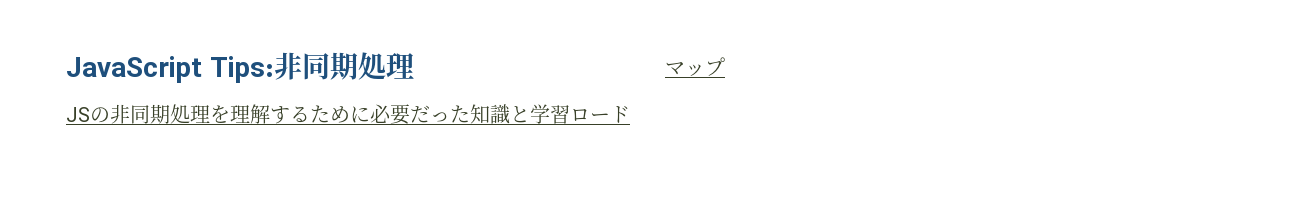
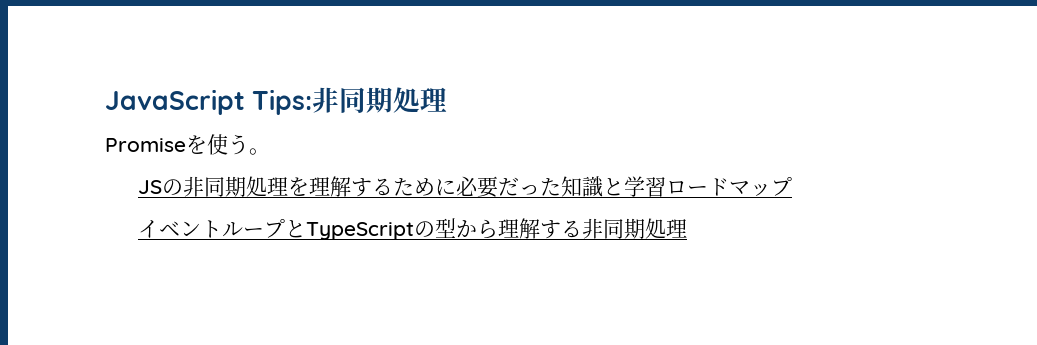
(414, 65) none -> [105,134,270,155] // Promiseを使う。
(725, 66) none -> [138,218,688,240] // イベントループとTypeScriptの型から理解する非同期処理

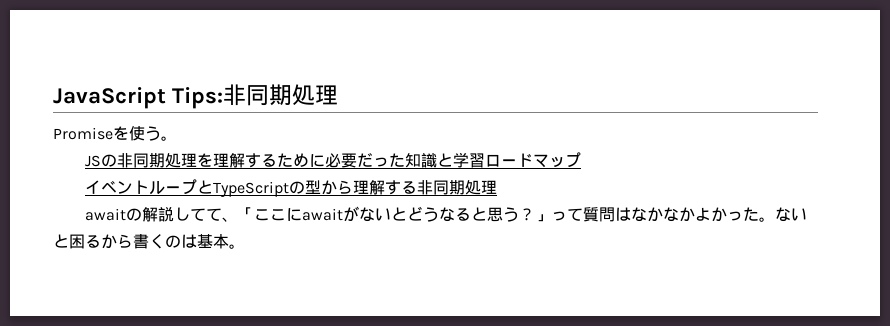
(688, 228) none -> [85,206,808,222] [53,234,245,249] // awaitの解説してて、「ここにawaitがないとどうなると思う？」って質問はなかなかよかった。ないと困るから書くのは基本。

